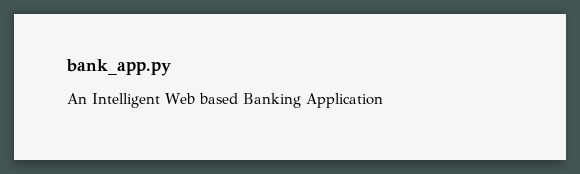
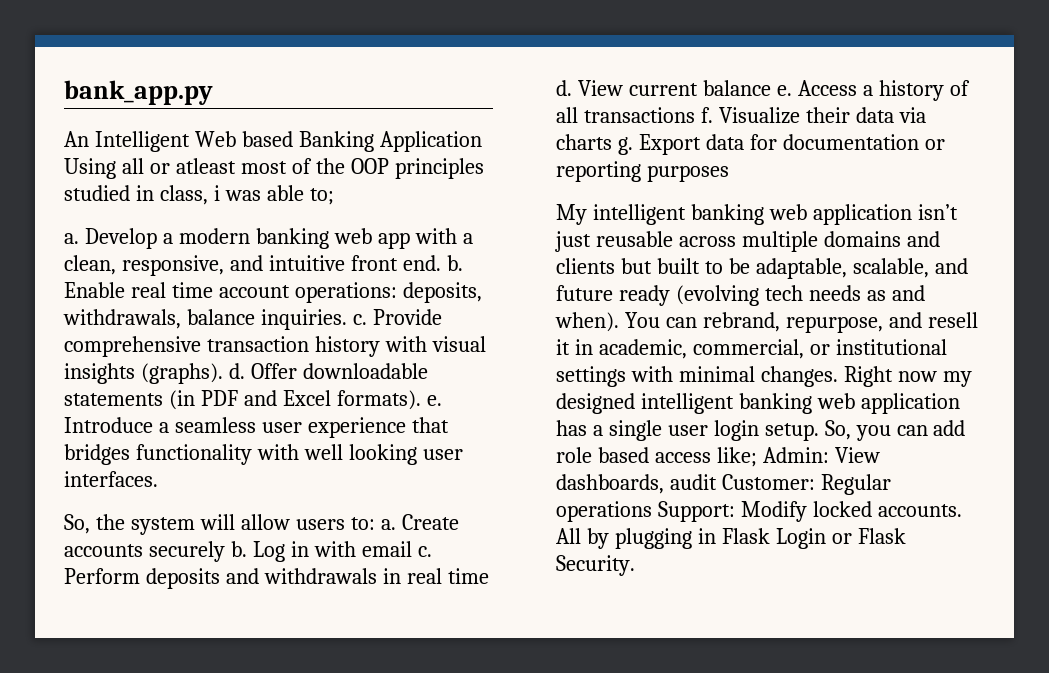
(383, 100) none -> [64,158,484,179] [64,185,334,205] [64,228,473,249] [64,255,463,276] [64,282,482,303] [63,309,442,330] [64,336,486,357] [64,363,428,384] [64,390,442,410] [64,417,449,438] [64,444,463,465] [64,471,158,487] [64,514,459,535] [64,541,432,562] [64,568,489,589] [556,80,970,101] [556,107,926,124] [556,134,945,155] [556,161,729,182] [556,204,958,225] [555,231,940,252] [556,258,968,279] [556,285,925,306] [555,312,978,333] [556,339,947,359] [556,366,972,387] [556,393,960,414] [556,420,966,441] [556,447,880,467] [556,474,891,495] [556,501,962,522] [556,528,906,549] [556,555,635,576] Using all or atleast most of the OOP principles studied in class, i was able to; // a. Develop a modern banking web app with a clean, responsive, and intuitive front end. b. Enable real time account operations: deposits, withdrawals, balance inquiries. c. Provide comprehensive transaction history with visual insights (graphs). d. Offer downloadable statements (in PDF and Excel formats). e. Introduce a seamless user experience that bridges functionality with well looking user interfaces. // So, the system will allow users to: a. Create accounts securely b. Log in with email c. Perform deposits and withdrawals in real time d. View current balance e. Access a history of all transactions f. Visualize their data via charts g. Export data for documentation or reporting purposes // My intelligent banking web application isn’t just reusable across multiple domains and clients but built to be adaptable, scalable, and future ready (evolving tech needs as and when). You can rebrand, repurpose, and resell it in academic, commercial, or institutional settings with minimal changes. Right now my designed intelligent banking web application has a single user login setup. So, you can add role based access like; Admin: View dashboards, audit Customer: Regular operations Support: Modify locked accounts. All by plugging in Flask Login or Flask Security.

